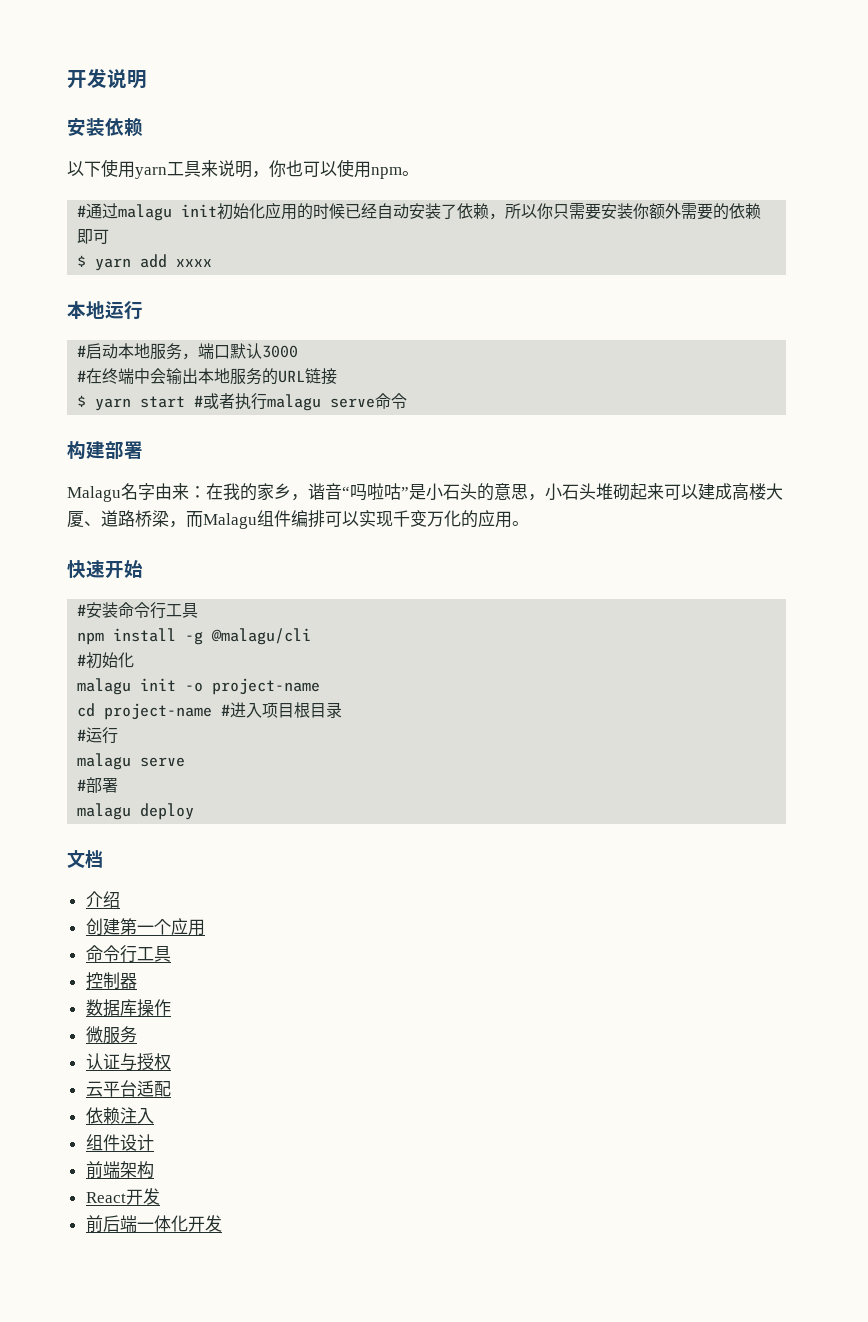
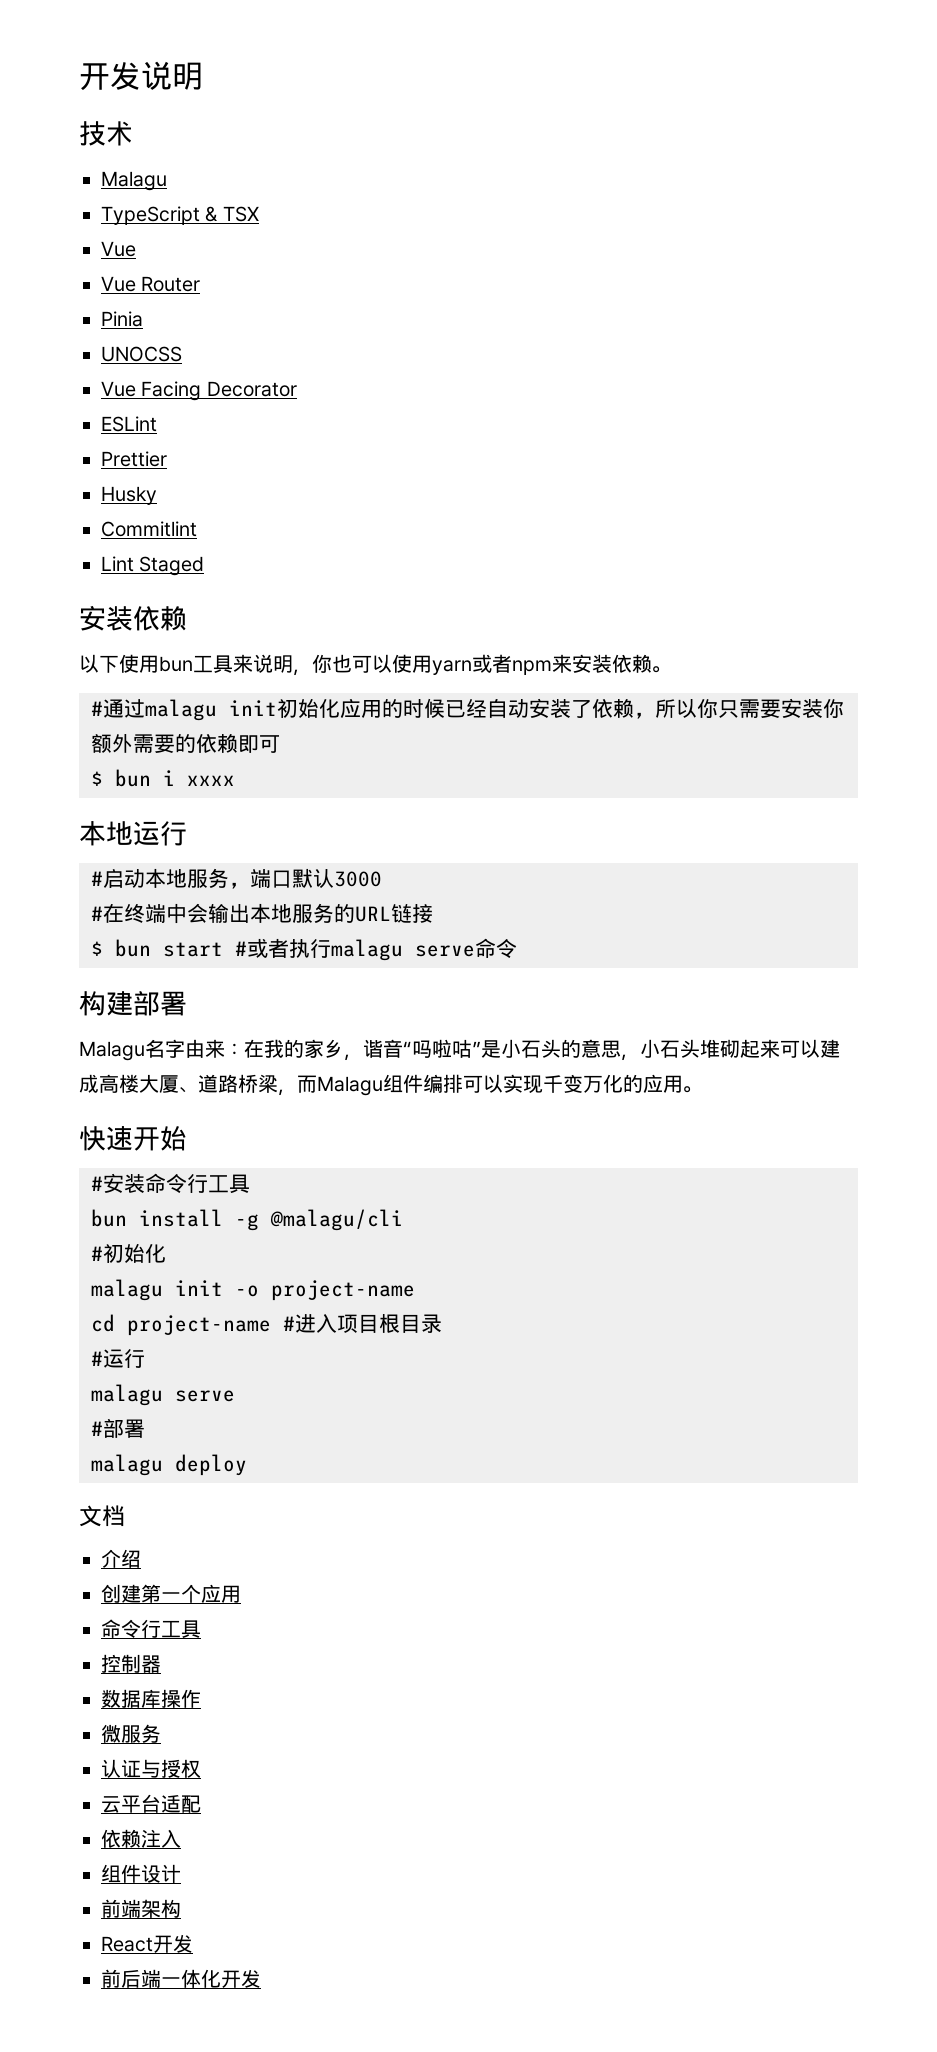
(147, 79) none -> [79,121,133,146] [101,171,167,191] [101,206,259,225] [101,241,136,257] [101,276,201,292] [101,311,143,327] [101,346,182,362] [101,381,297,401] [101,416,157,432] [101,451,167,467] [101,486,157,505] [101,521,197,537] [101,556,205,576] // 技术 // Malagu // TypeScript & TSX // Vue // Vue Router // Pinia // UNOCSS // Vue Facing Decorator // ESLint // Prettier // Husky // Commitlint // Lint Staged
[135,167,167,179] yarn -> [159,656,193,672] bun
[371,167,402,179] npm -> [432,654,652,675] yarn或者npm来安装依赖
[95,254,168,271] yarn add -> [115,769,175,787] bun i
[95,398,132,411] yarn -> [115,939,151,957] bun
[77,632,105,645] npm -> [91,1209,127,1227] bun

